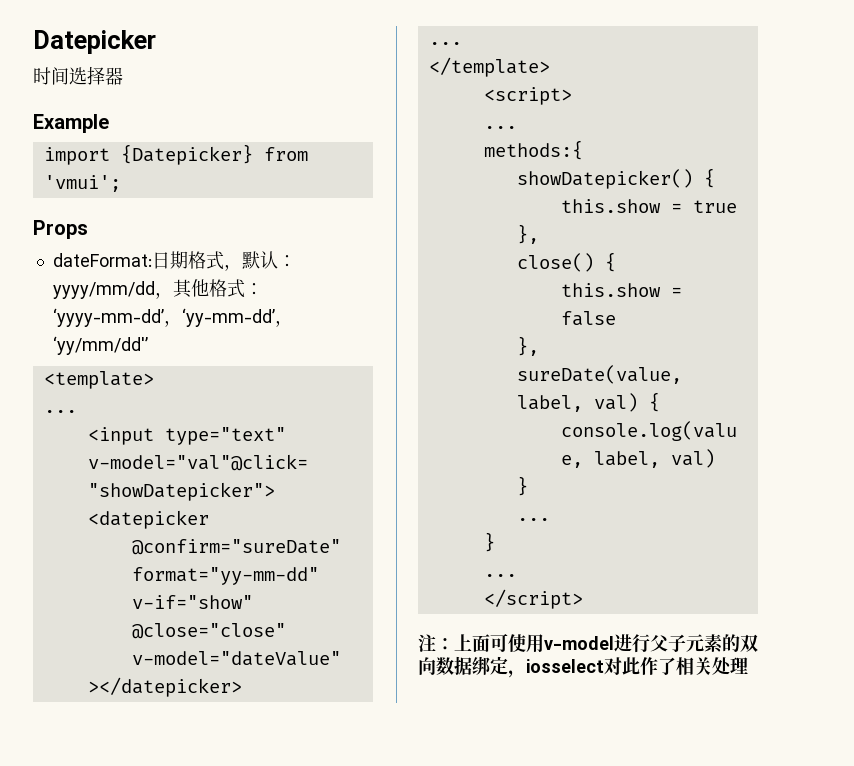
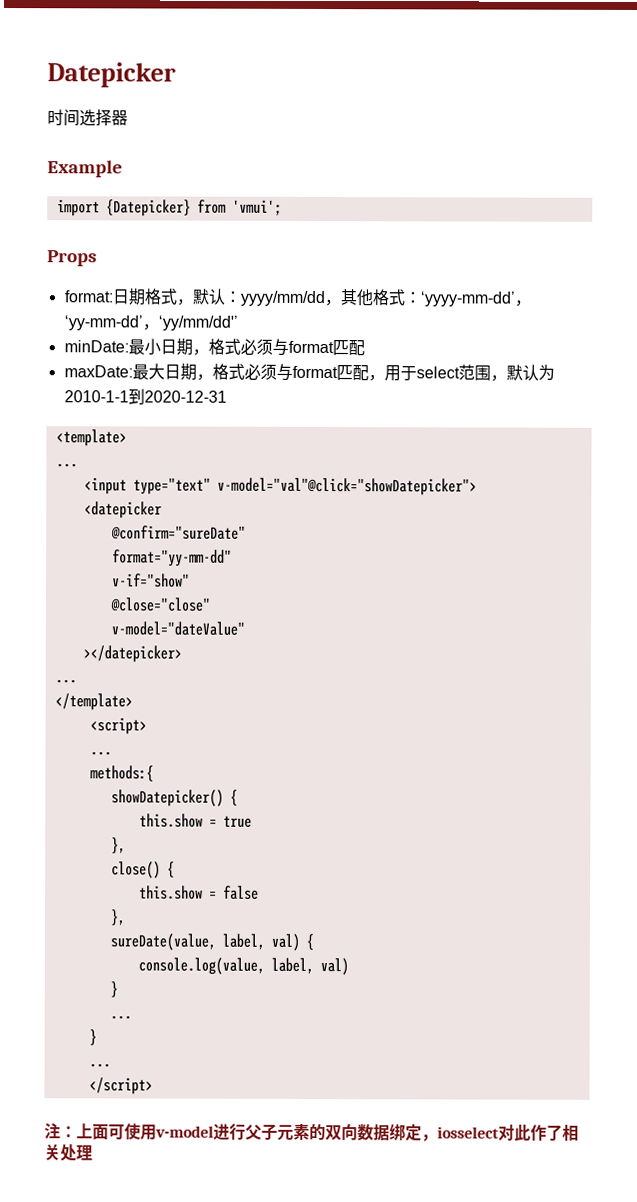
[52,253,152,267] dateFormat: -> [63,290,113,303] format:
(148, 345) none -> [63,338,365,356] [63,363,555,382] [63,388,227,405] // minDate:最小日期，格式必须与format匹配 // maxDate:最大日期，格式必须与format匹配，用于select范围，默认为2010-1-1到2020-12-31

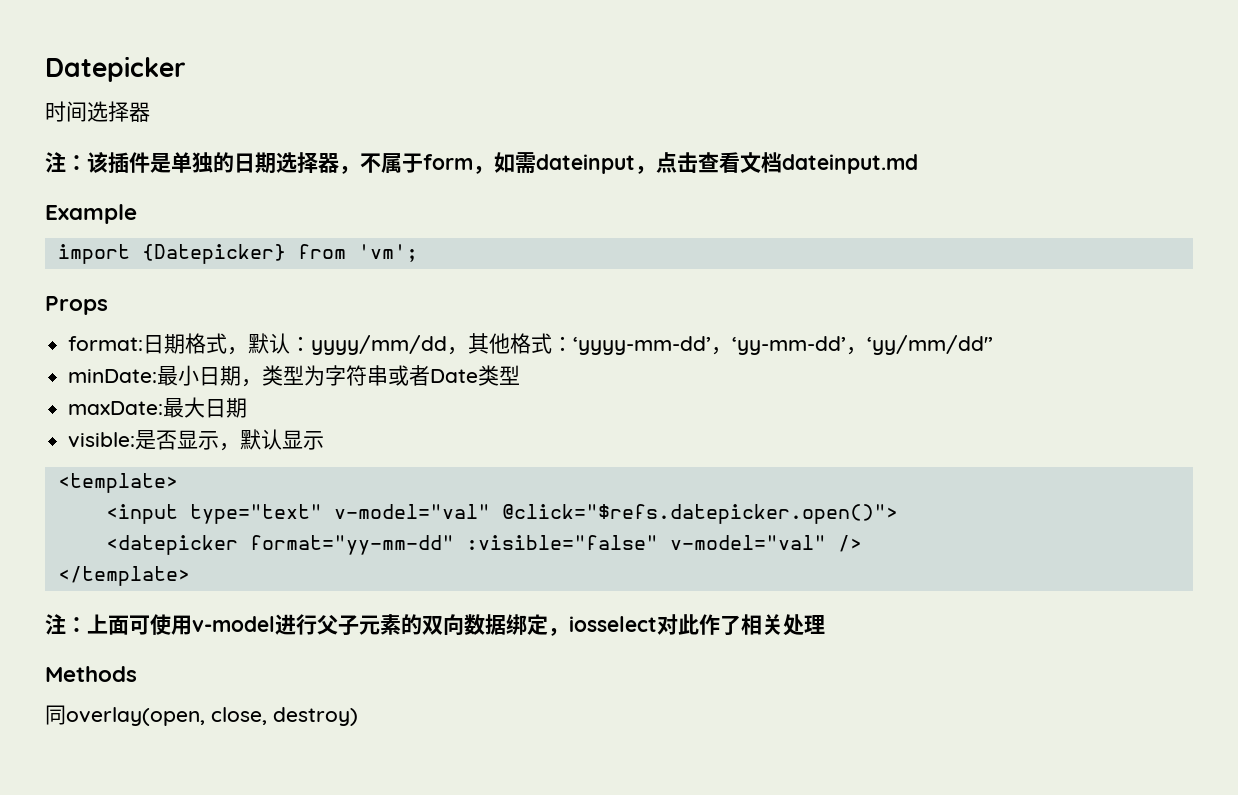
(128, 118) none -> [45,152,918,174] // 注：该插件是单独的日期选择器，不属于form，如需dateinput，点击查看文档dateinput.md
[231,199,282,216] 'vmui'; -> [357,244,418,262] 'vm';
[207,338,365,356] [63,363,555,382] [63,388,227,405] 格式必须与format匹配 // maxDate:最大日期，格式必须与format匹配，用于select范围，默认为2010-1-1到2020-12-31 -> [262,365,521,386] [68,397,248,418] [68,429,325,451] 类型为字符串或者Date类型 // maxDate:最大日期 // visible:是否显示，默认显示
[55,463,78,468] // ... -> (178, 483) none
[216,477,477,496] v-model="val"@click="showDatepicker"> -> [333,504,898,524] v-model="val" @click="$refs.datepicker.open()">
[110,525,246,540] // @confirm="sureDate" // -> (238, 545) none
[111,573,190,588] [109,597,211,612] [110,621,245,636] [82,645,182,663] [54,679,77,684] [54,693,133,711] [89,717,147,735] [89,751,112,756] [89,765,154,782] [110,789,238,807] [138,813,252,828] [110,837,126,854] [110,861,175,879] [138,885,259,900] [109,909,126,926] [109,933,314,951] [137,957,349,976] [109,981,118,998] [109,1015,132,1020] [88,1029,97,1046] [88,1063,111,1068] [88,1077,153,1095] // v-if="show" // @close="close" // v-model="dateValue" // ></datepicker> // ... // </template> // <script> // ... // methods:{ // showDatepicker() { // this.show = true // }, // close() { // this.show = false // }, // sureDate(value, label, val) { // console.log(value, label, val) // } // ... // } // ... // </script> -> [465,535,862,552] [57,566,190,586] :visible="false" v-model="val" /> // </template>
(93, 1153) none -> [45,666,137,682] [45,705,358,726] // Methods // 同overlay(open, close, destroy)

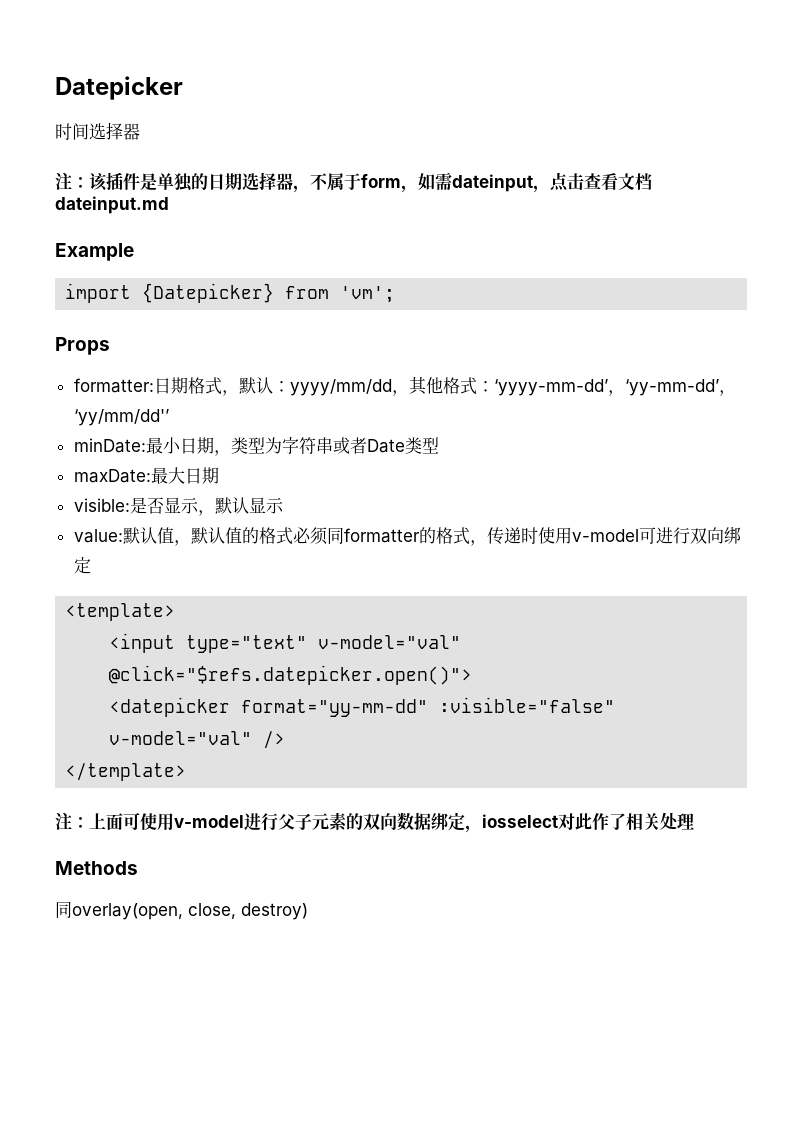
[68,336,144,351] format: -> [73,378,154,393] formatter:
(325, 440) none -> [73,526,741,546] [73,557,91,574] // value:默认值，默认值的格式必须同formatter的格式，传递时使用v-model可进行双向绑定

